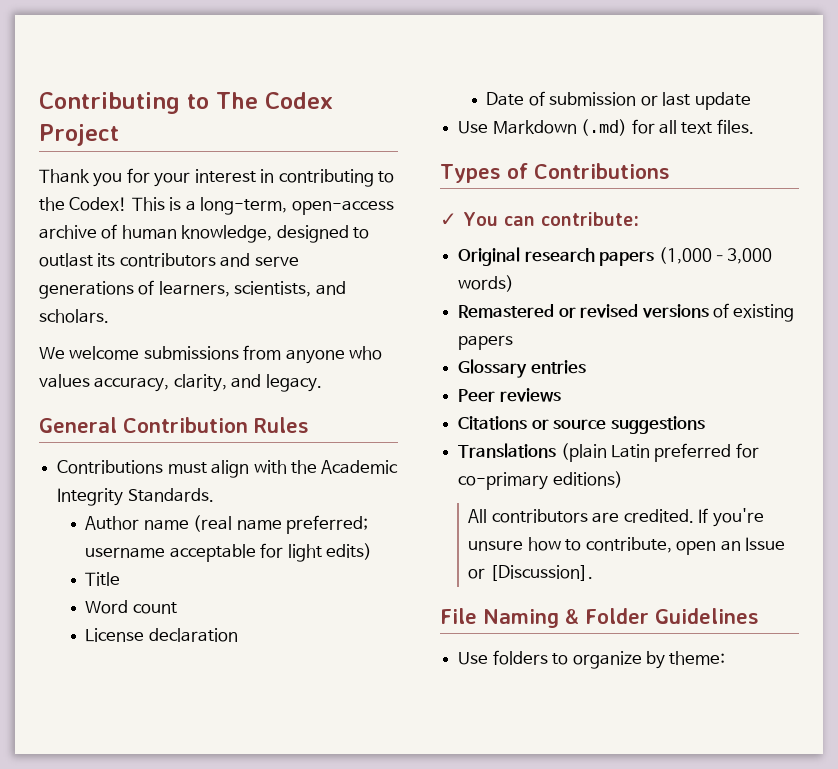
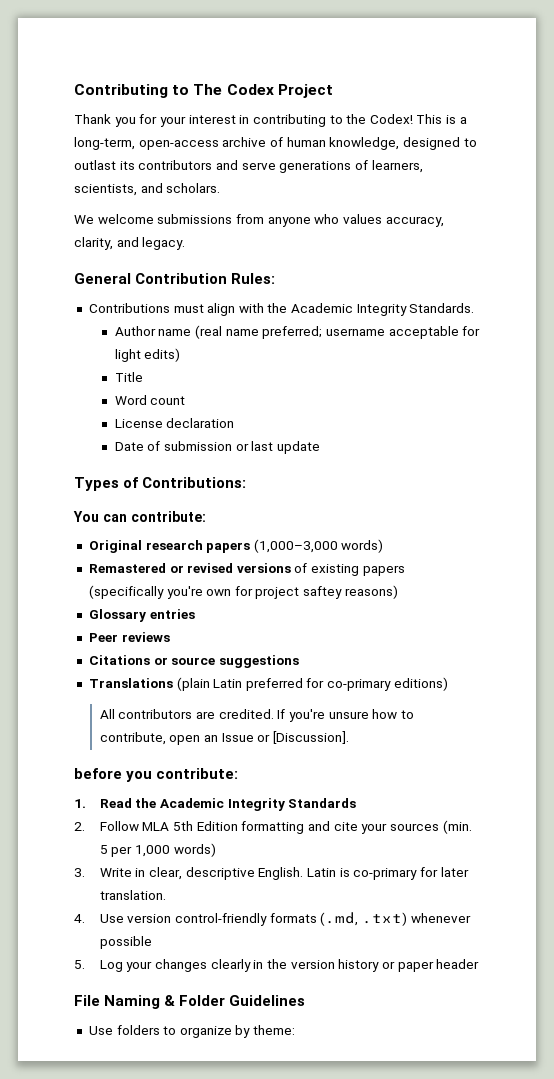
[254,417,309,433] Rules -> [231,273,276,284] Rules:
[458,119,754,136] // Use Markdown (.md) for all text files. -> (320, 447) none
[533,163,670,179] [440,213,457,226] Contributions // ✓ -> [142,477,247,488] Contributions: //
(514, 342) none -> [88,585,398,599] (specifically you're own for project saftey reasons)
(593, 573) none -> [74,768,239,782] [74,798,357,811] [74,820,472,834] [99,843,216,857] [74,867,469,880] [99,890,166,900] [74,912,471,926] [99,936,152,949] [74,959,480,972] // before you contribute: // 1. Read the Academic Integrity Standards // 2. Follow MLA 5th Edition formatting and cite your sources (min. 5 per 1,000 words) // 3. Write in clear, descriptive English. Latin is co-primary for later translation. // 4. Use version control-friendly formats (.md, .txt) whenever possible // 5. Log your changes clearly in the version history or paper header

